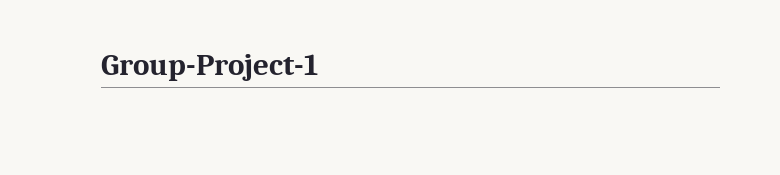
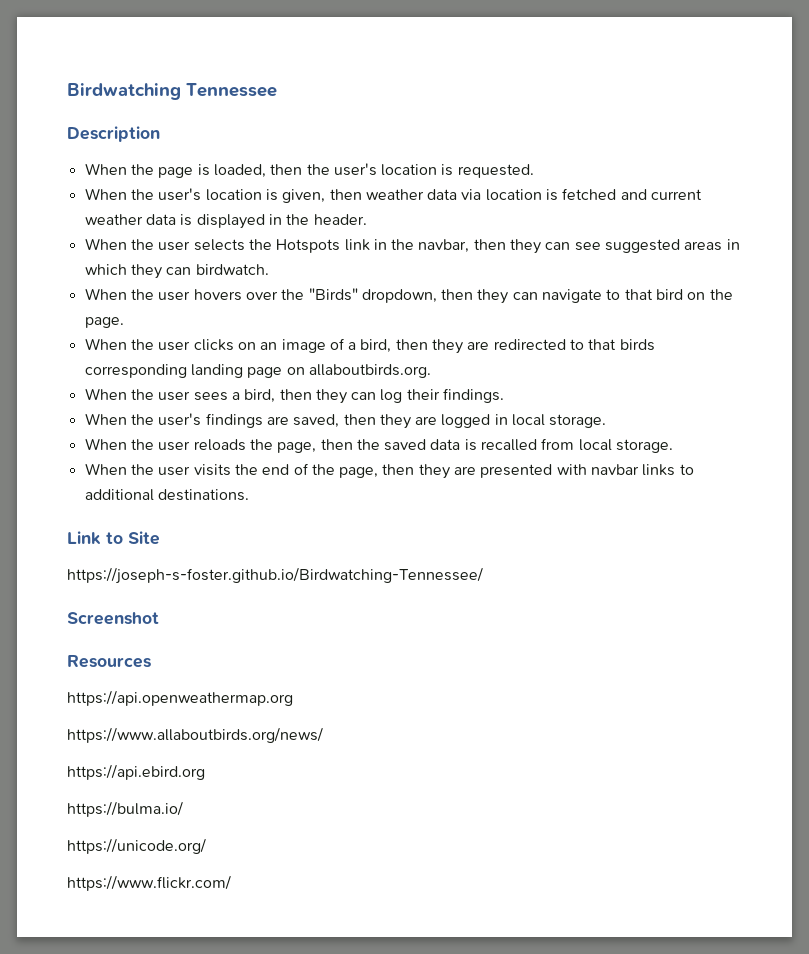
[101,54,318,81] Group-Project-1 -> [67,83,277,100] [67,126,160,142] [84,163,534,178] [84,188,703,203] [84,214,367,229] [84,238,740,254] [84,264,269,279] [84,288,733,304] [84,317,124,328] [84,338,655,354] [84,364,431,378] [84,388,505,404] [84,413,607,429] [84,438,674,453] [84,463,694,479] [84,489,249,501] [67,531,160,545] [67,567,483,584] [67,612,159,625] [67,655,151,668] [67,690,293,706] [67,727,323,743] [67,764,205,780] [67,801,183,817] [67,838,206,854] [67,875,231,891] Birdwatching Tennessee // Description // When the page is loaded, then the user's location is requested. // When the user's location is given, then weather data via location is fetched and current weather data is displayed in the header. // When the user selects the Hotspots link in the navbar, then they can see suggested areas in which they can birdwatch. // When the user hovers over the "Birds" dropdown, then they can navigate to that bird on the page. // When the user clicks on an image of a bird, then they are redirected to that birds corresponding landing page on allaboutbirds.org. // When the user sees a bird, then they can log their findings. // When the user's findings are saved, then they are logged in local storage. // When the user reloads the page, then the saved data is recalled from local storage. // When the user visits the end of the page, then they are presented with navbar links to additional destinations. // Link to Site // https://joseph-s-foster.github.io/Birdwatching-Tennessee/ // Screenshot // Resources // https://api.openweathermap.org // https://www.allaboutbirds.org/news/ // https://api.ebird.org // https://bulma.io/ // https://unicode.org/ // https://www.flickr.com/

